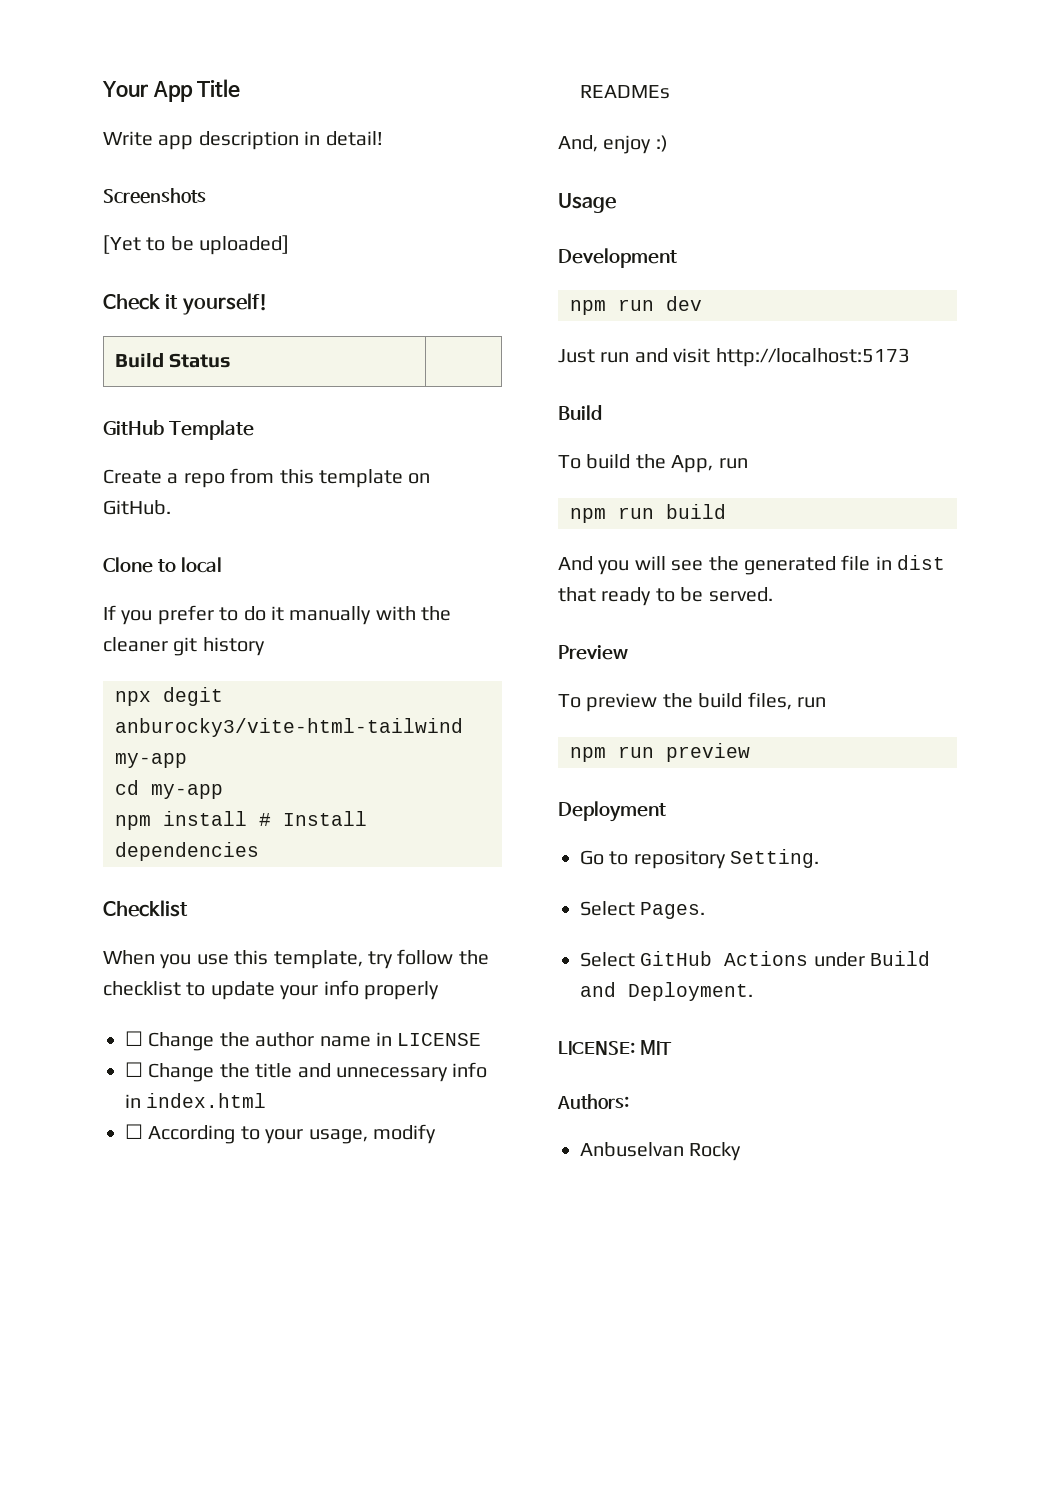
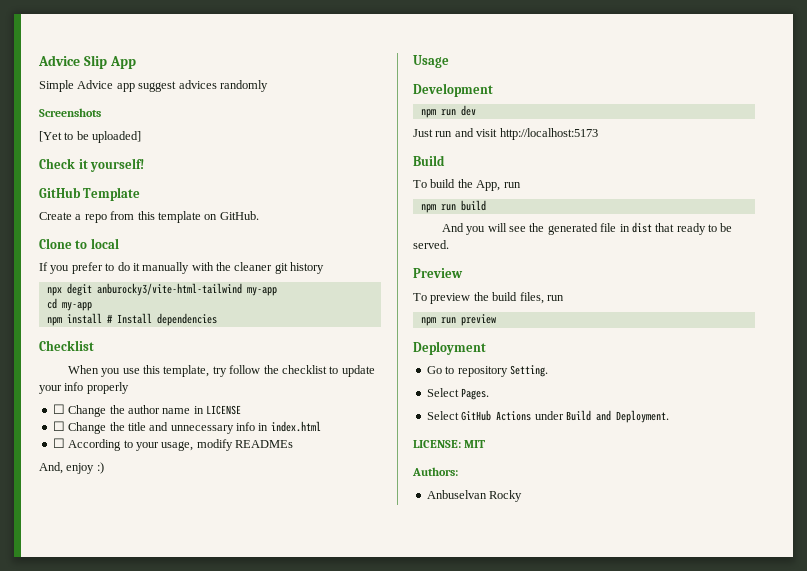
[102,81,148,97] Your -> [38,55,107,69] Advice Slip
[197,79,241,98] [103,131,383,150] Title // Write app description in detail! -> [39,80,268,92] // Simple Advice app suggest advices randomly
[114,353,232,368] // Build Status | -> (145, 165) none

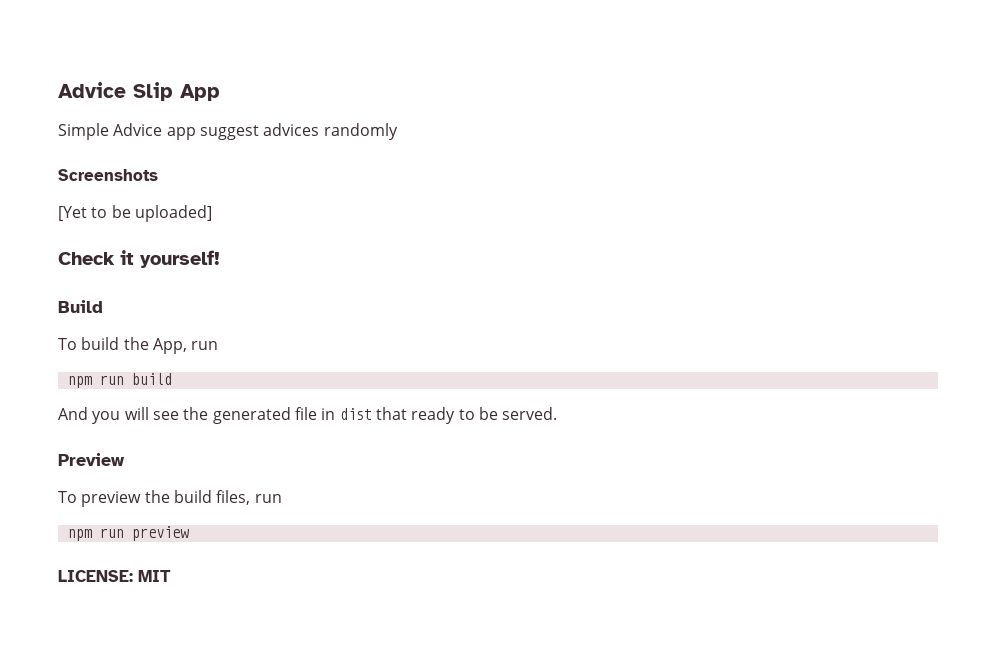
[39,187,141,201] [39,211,259,223] [39,238,119,249] [39,262,325,274] [46,283,277,296] [46,298,92,311] [46,313,217,326] [39,340,94,351] [67,365,375,377] [39,382,129,394] [52,404,241,417] [52,421,321,434] [52,438,293,451] [39,462,104,474] [413,55,449,68] [413,83,493,97] [420,105,476,118] [413,128,598,140] // GitHub Template // Create a repo from this template on GitHub. // Clone to local // If you prefer to do it manually with the cleaner git history // npx degit anburocky3/vite-html-tailwind my-app // cd my-app // npm install # Install dependencies // Checklist // When you use this template, try follow the checklist to update your info properly // ☐ Change the author name in LICENSE // ☐ Change the title and unnecessary info in index.html // ☐ According to your usage, modify READMEs // And, enjoy :) // Usage // Development // npm run dev // Just run and visit http://localhost:5173 -> (220, 259) none
[413,341,486,355] [426,365,548,377] [426,388,490,400] [426,410,669,423] // Deployment // Go to repository Setting. // Select Pages. // Select GitHub Actions under Build and Deployment. -> (189, 533) none
[412,467,458,476] [426,490,523,502] // Authors: // Anbuselvan Rocky -> (171, 576) none

